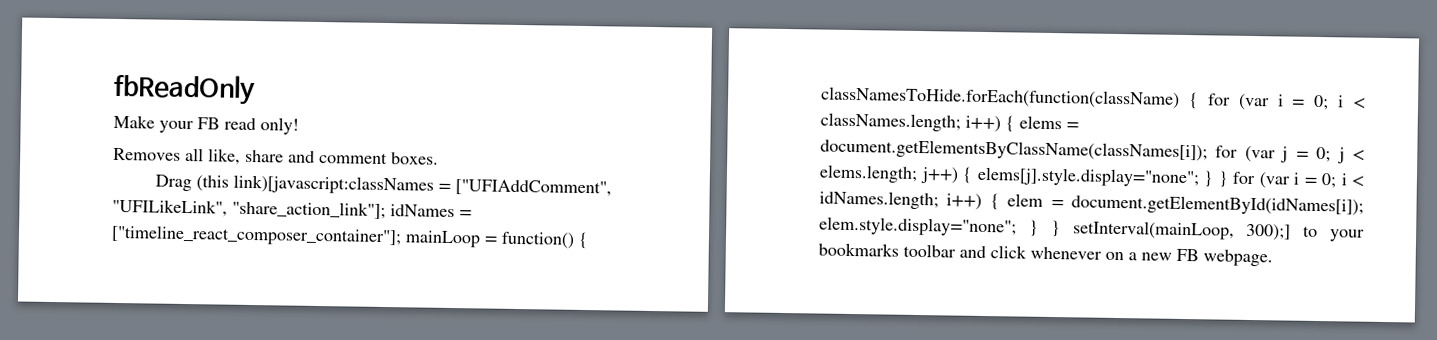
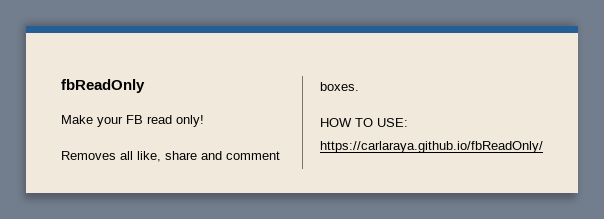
[154,174,612,197] [112,198,472,220] [111,224,589,250] [821,86,1366,111] [820,112,1079,133] [820,138,1365,164] [819,164,1364,189] [819,190,1364,216] [819,216,1365,242] [818,242,1273,267] Drag (this link)[javascript:classNames = ["UFIAddComment", "UFILikeLink", "share_action_link"]; idNames = ["timeline_react_composer_container"]; mainLoop = function() { classNamesToHide.forEach(function(className) { for (var i = 0; i < classNames.length; i++) { elems = document.getElementsByClassName(classNames[i]); for (var j = 0; j < elems.length; j++) { elems[j].style.display="none"; } } for (var i = 0; i < idNames.length; i++) { elem = document.getElementById(idNames[i]); elem.style.display="none"; } } setInterval(mainLoop, 300);] to your bookmarks toolbar and click whenever on a new FB webpage. -> [320,118,408,127] [320,141,543,153] HOW TO USE: https://carlaraya.github.io/fbReadOnly/

